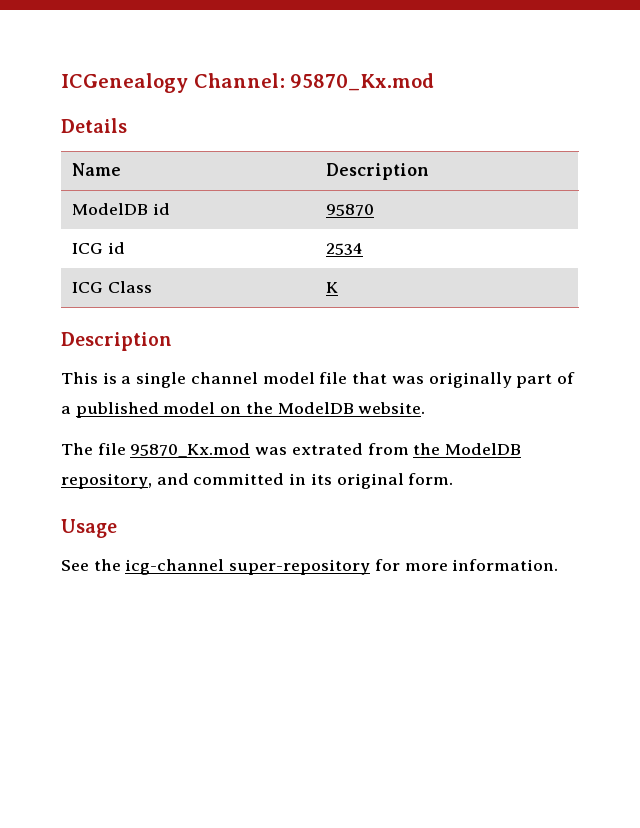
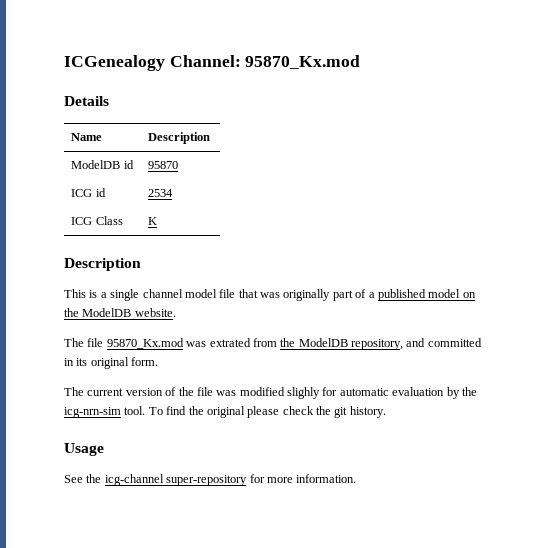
(454, 479) none -> [64,387,477,399] [64,406,386,418] // The current version of the file was modified slighly for automatic evaluation by the icg-nrn-sim tool. To find the original please check the git history.

